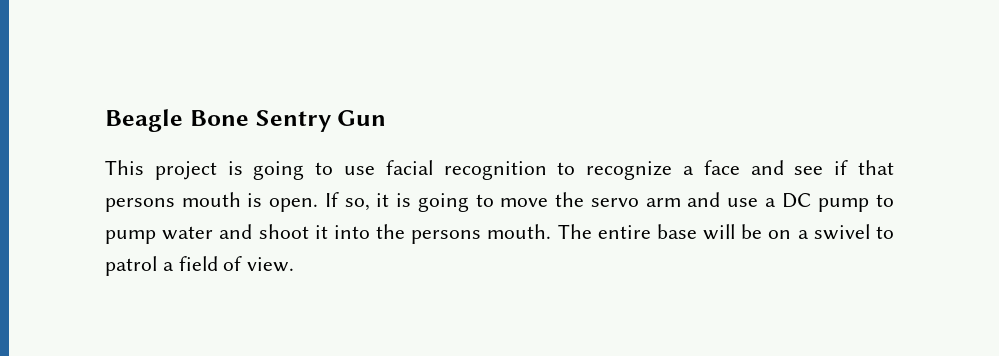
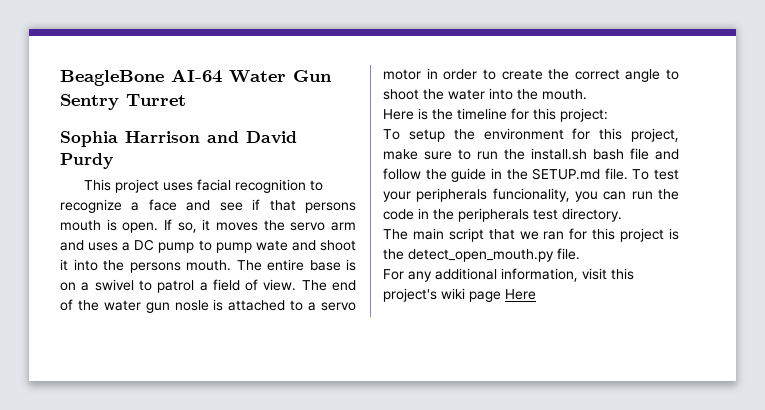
[105,109,387,132] [105,160,375,180] Beagle Bone Sentry Gun // This project is going to use -> [60,69,332,86] [60,94,186,110] [60,131,297,147] [60,153,113,169] [83,179,193,193] BeagleBone AI-64 Water Gun Sentry Turret // Sophia Harrison and David Purdy // This project uses
[396,193,549,212] is going to move -> [216,222,258,231] moves
[727,198,759,207] use -> [88,242,119,251] uses
[162,226,214,240] water -> [255,240,288,251] wate
[703,224,763,240] will be -> [346,259,356,271] is
(295, 264) none -> [301,280,357,291] [60,299,356,313] [383,68,679,82] [383,88,587,100] [383,108,608,122] [383,128,679,142] [383,148,679,160] [383,168,679,182] [383,188,679,202] [383,208,622,222] [383,228,679,242] [383,248,580,262] [383,268,634,282] [383,288,536,302] The end of the water gun nosle is attached to a servo motor in order to create the correct angle to shoot the water into the mouth. // Here is the timeline for this project: // To setup the environment for this project, make sure to run the install.sh bash file and follow the guide in the SETUP.md file. To test your peripherals funcionality, you can run the code in the peripherals test directory. // The main script that we ran for this project is the detect_open_mouth.py file. // For any additional information, visit this project's wiki page Here

